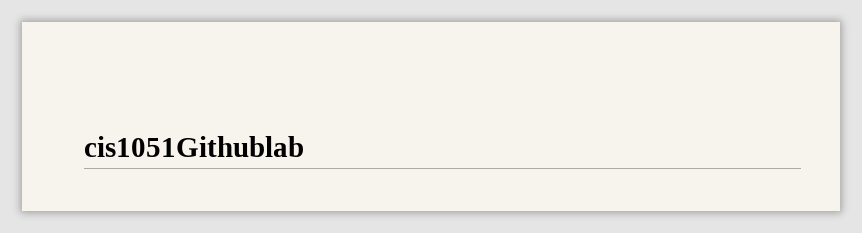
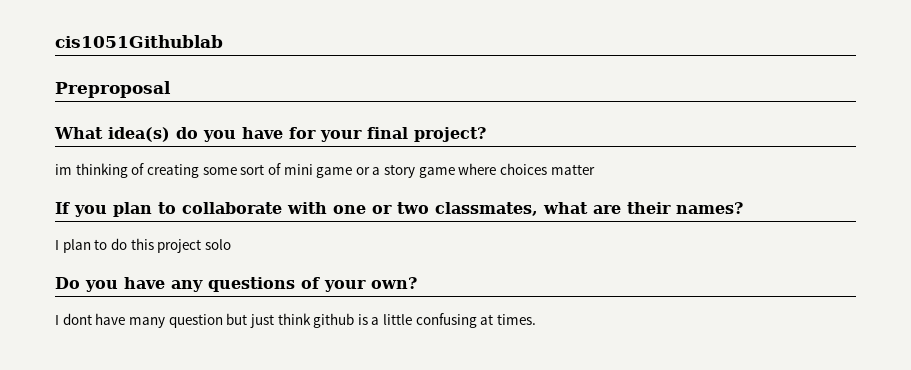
(304, 146) none -> [55,81,171,98] [54,127,486,142] [55,163,595,178] [55,202,743,217] [55,238,231,253] [55,277,417,292] [55,313,537,328] // Preproposal // What idea(s) do you have for your final project? // im thinking of creating some sort of mini game or a story game where choices matter // If you plan to collaborate with one or two classmates, what are their names? // I plan to do this project solo // Do you have any questions of your own? // I dont have many question but just think github is a little confusing at times.

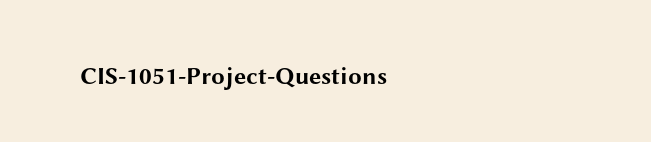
[55,35,223,48] [55,81,171,98] [54,127,486,142] [55,163,595,178] [55,202,743,217] [55,238,231,253] [55,277,417,292] [55,313,537,328] cis1051Githublab // Preproposal // What idea(s) do you have for your final project? // im thinking of creating some sort of mini game or a story game where choices matter // If you plan to collaborate with one or two classmates, what are their names? // I plan to do this project solo // Do you have any questions of your own? // I dont have many question but just think github is a little confusing at times. -> [80,67,387,90] CIS-1051-Project-Questions

